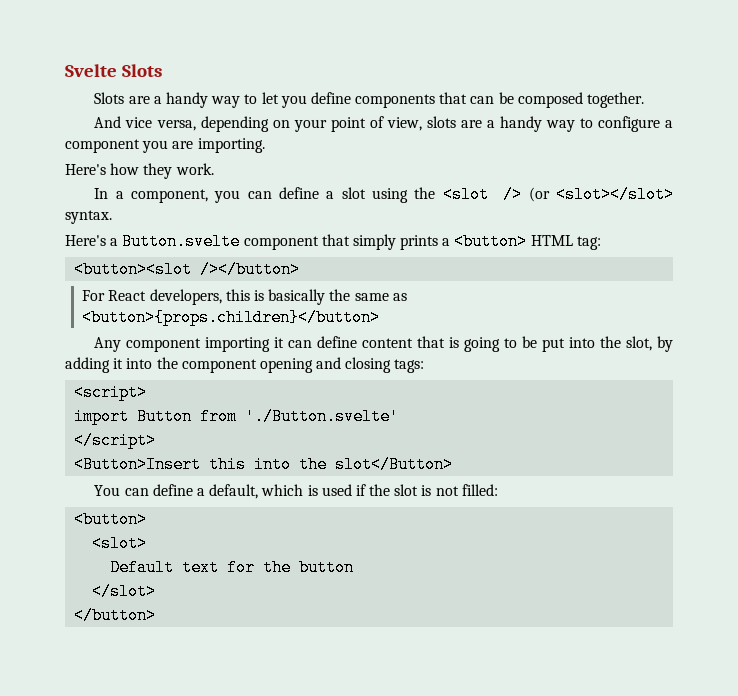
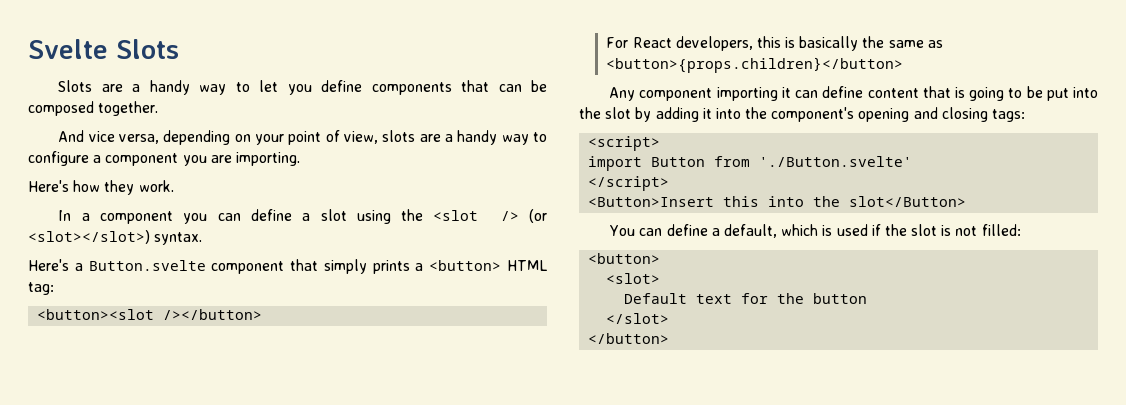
[131,189,209,203] component, -> [99,211,173,224] component
[555,186,674,203] <slot></slot> -> [28,230,150,244] <slot></slot>)
[626,336,653,351] slot, -> [605,107,632,119] slot
[181,359,257,373] component -> [771,107,855,122] component's

